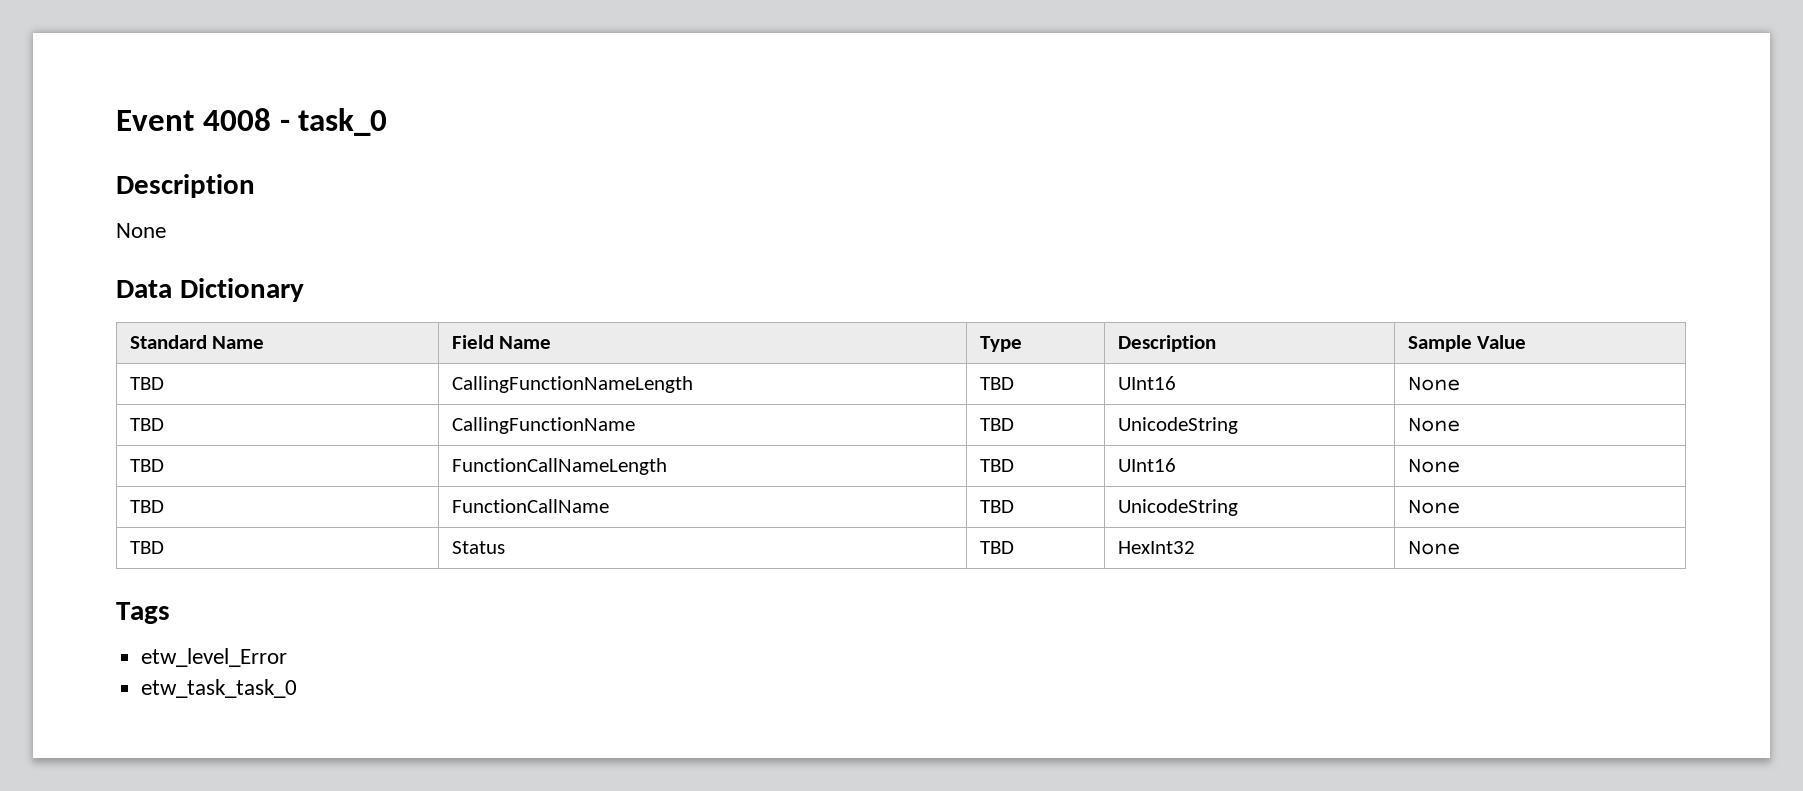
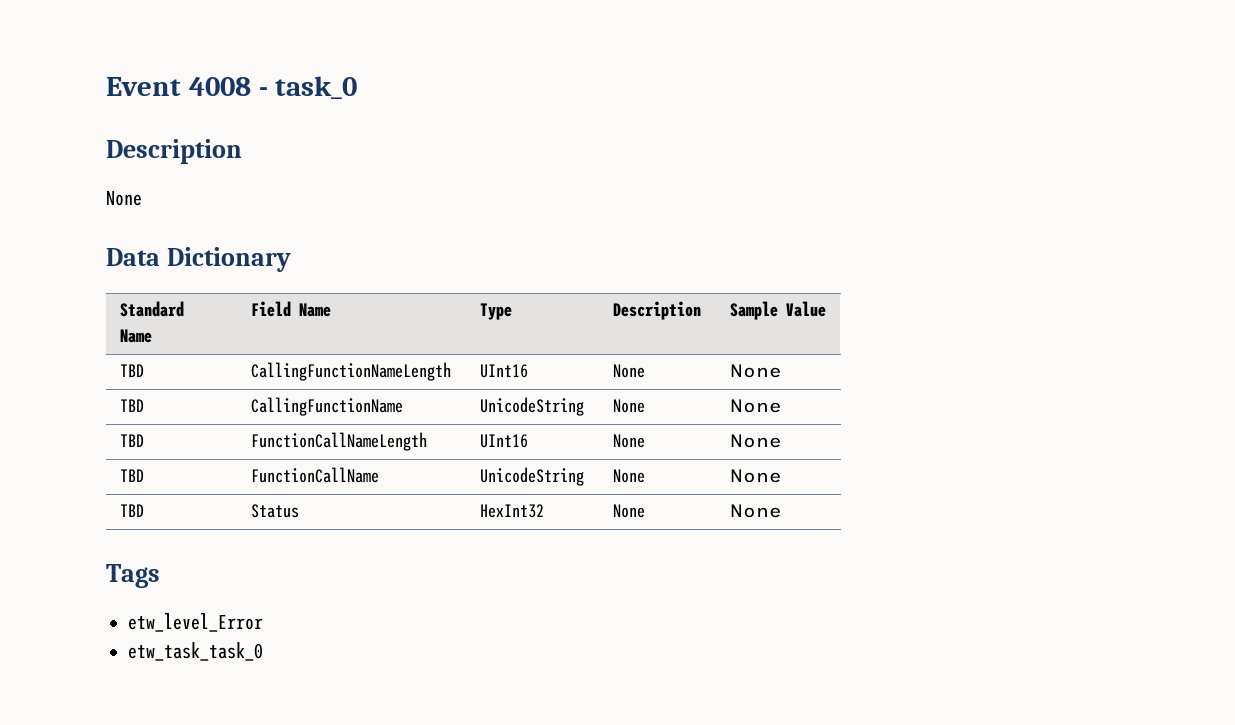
[979,377,1014,390] [1117,376,1176,390] TBD | UInt16 -> [480,364,529,378] [613,364,646,378] UInt16 | None
[979,418,1014,431] [1117,417,1238,434] TBD | UnicodeString -> [480,397,585,416] [613,399,646,413] UnicodeString | None
[979,459,1014,472] [1117,458,1176,472] TBD | UInt16 -> [480,434,529,448] [613,434,646,448] UInt16 | None
[979,500,1014,513] [1117,499,1238,516] TBD | UnicodeString -> [480,467,585,486] [613,469,646,483] UnicodeString | None
[979,541,1014,554] [1117,541,1195,554] TBD | HexInt32 -> [480,504,545,518] [613,504,646,518] HexInt32 | None

